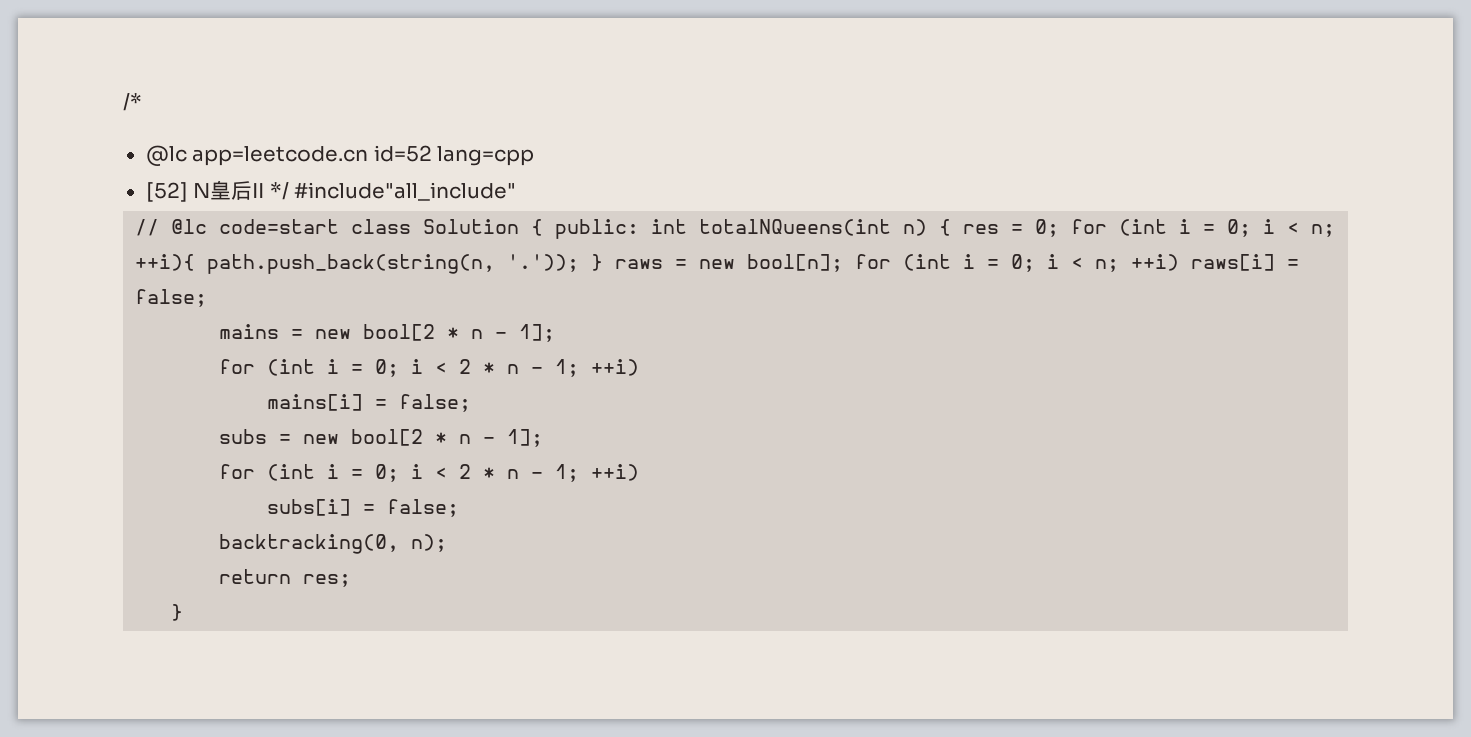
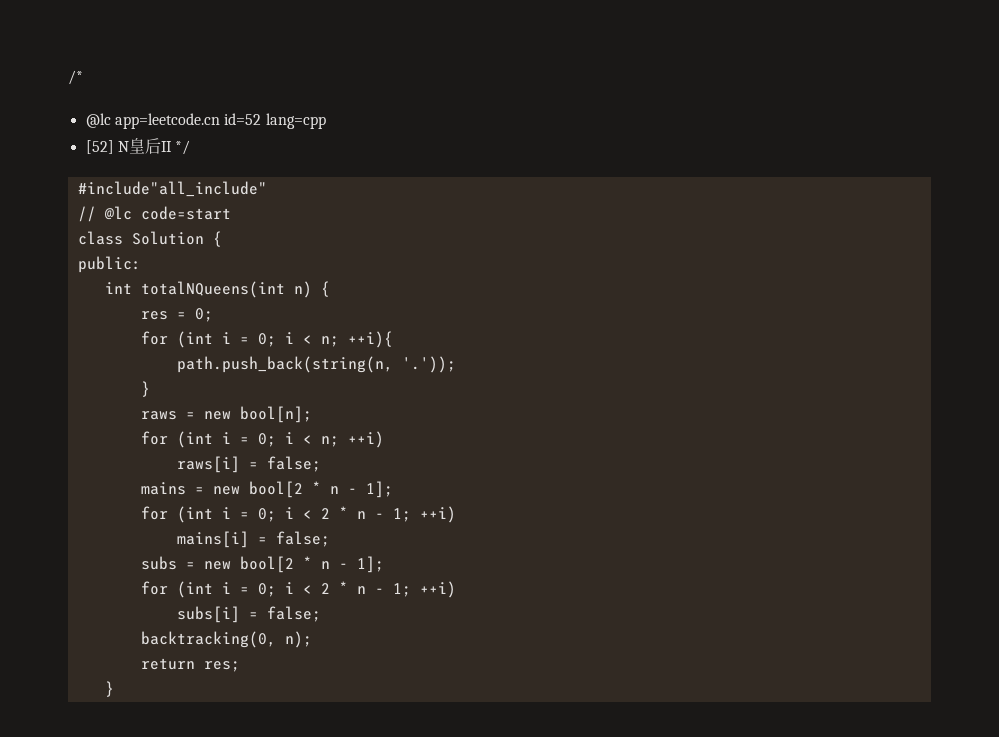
(289, 191) none -> (191, 147) //
(340, 226) none -> (231, 213) //
(544, 227) none -> (222, 239) //
(640, 229) none -> (141, 264) //
(952, 227) none -> (330, 289) //
(1060, 228) none -> (213, 315) //
(196, 262) none -> (393, 339) //
[591,254,604,271] } -> [140,381,150,397] // } //
(844, 263) none -> (312, 414) //
(1180, 262) none -> (384, 439) //

